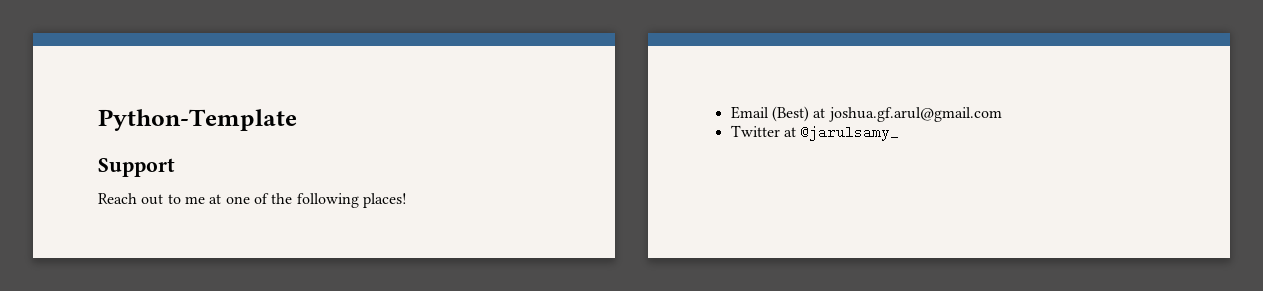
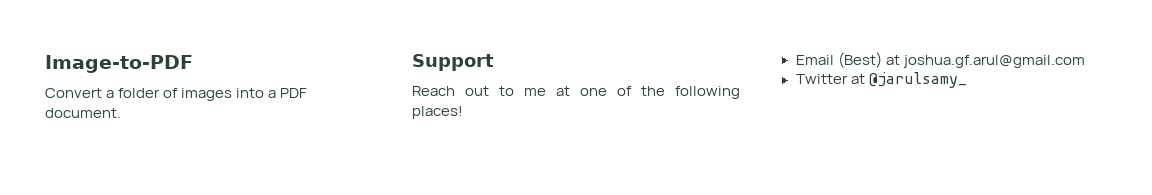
[98,109,297,131] Python-Template -> [45,55,193,73] [45,88,308,101] [45,108,121,118] Image-to-PDF // Convert a folder of images into a PDF document.

